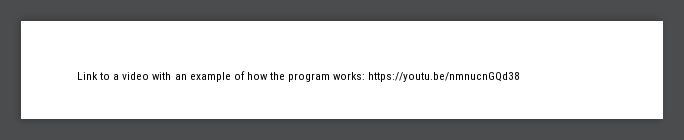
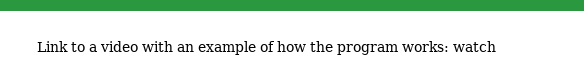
[368,72,521,82] https://youtu.be/nmnucnGQd38 -> [453,41,496,52] watch

